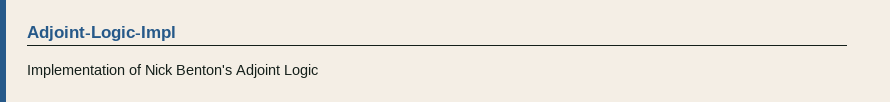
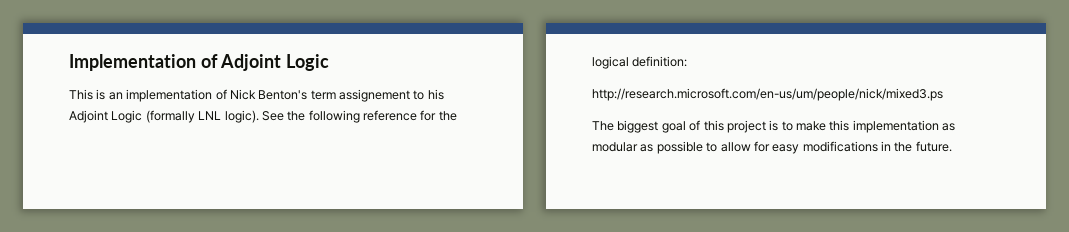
[27,26,176,41] [27,64,318,78] Adjoint-Logic-Impl // Implementation of Nick Benton's Adjoint Logic -> [69,54,330,71] [69,89,444,102] [69,110,457,123] [592,56,688,69] [592,88,943,101] [592,120,956,133] [592,141,952,154] Implementation of Adjoint Logic // This is an implementation of Nick Benton's term assignement to his Adjoint Logic (formally LNL logic). See the following reference for the logical definition: // http://research.microsoft.com/en-us/um/people/nick/mixed3.ps // The biggest goal of this project is to make this implementation as modular as possible to allow for easy modifications in the future.

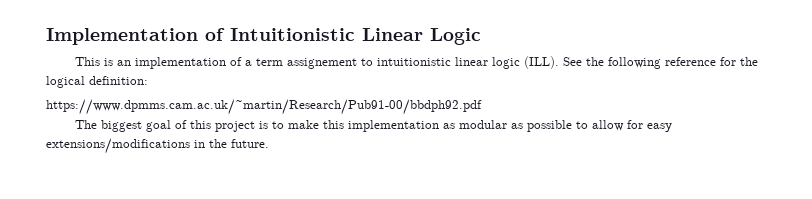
[220,54,282,71] Adjoint -> [230,28,423,41] Intuitionistic Linear
[229,89,308,100] Nick Benton's -> [245,60,253,66] a
[427,89,444,100] [69,110,259,123] his Adjoint Logic (formally LNL logic). -> [377,56,560,69] intuitionistic linear logic (ILL).
[592,88,943,101] http://research.microsoft.com/en-us/um/people/nick/mixed3.ps -> [46,99,482,115] https://www.dpmms.cam.ac.uk/~martin/Research/Pub91-00/bbdph92.pdf
[802,141,878,152] modifications -> [46,138,190,154] extensions/modifications

